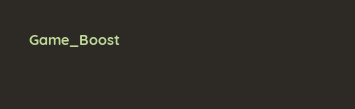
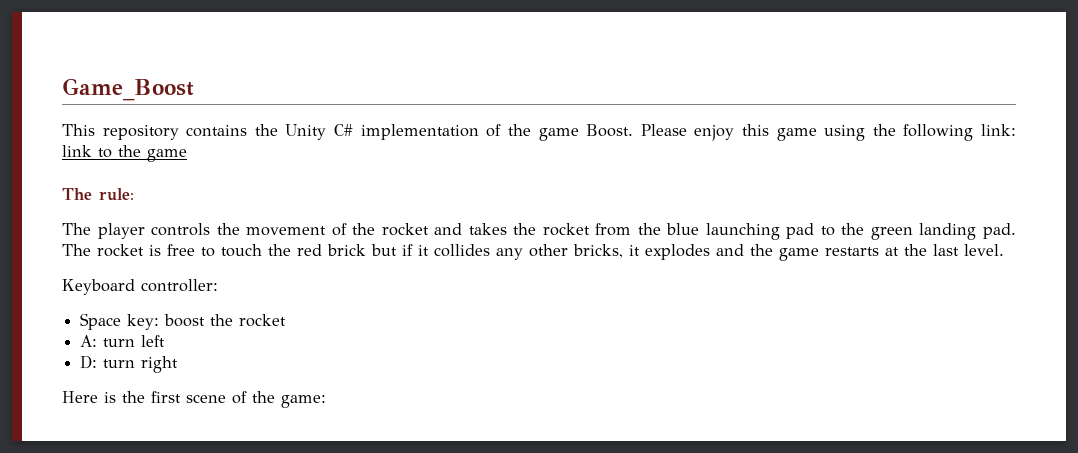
(120, 41) none -> [62,124,1016,141] [62,145,187,162] [62,188,134,201] [62,223,1016,240] [62,244,1004,261] [62,279,218,295] [80,313,287,330] [80,335,166,347] [80,355,179,373] [62,391,326,408] // This repository contains the Unity C# implementation of the game Boost. Please enjoy this game using the following link: link to the game // The rule: // The player controls the movement of the rocket and takes the rocket from the blue launching pad to the green landing pad. The rocket is free to touch the red brick but if it collides any other bricks, it explodes and the game restarts at the last level. // Keyboard controller: // Space key: boost the rocket // A: turn left // D: turn right // Here is the first scene of the game:

